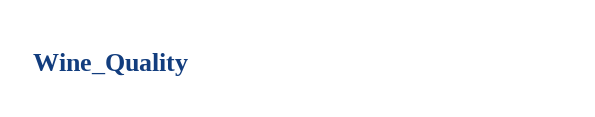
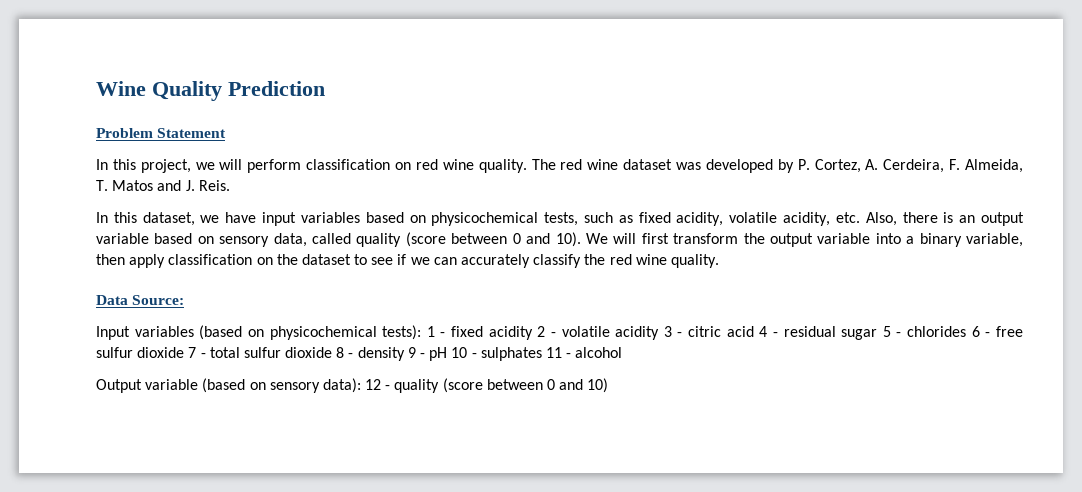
[33,53,188,76] Wine_Quality -> [96,81,325,101] [96,128,227,138] [96,159,1023,173] [96,180,230,191] [96,212,1025,226] [96,232,1023,247] [96,254,719,268] [96,295,185,305] [96,325,1024,340] [96,347,623,361] [96,378,609,393] Wine Quality Prediction // Problem Statement // In this project, we will perform classification on red wine quality. The red wine dataset was developed by P. Cortez, A. Cerdeira, F. Almeida, T. Matos and J. Reis. // In this dataset, we have input variables based on physicochemical tests, such as fixed acidity, volatile acidity, etc. Also, there is an output variable based on sensory data, called quality (score between 0 and 10). We will first transform the output variable into a binary variable, then apply classification on the dataset to see if we can accurately classify the red wine quality. // Data Source: // Input variables (based on physicochemical tests): 1 - fixed acidity 2 - volatile acidity 3 - citric acid 4 - residual sugar 5 - chlorides 6 - free sulfur dioxide 7 - total sulfur dioxide 8 - density 9 - pH 10 - sulphates 11 - alcohol // Output variable (based on sensory data): 12 - quality (score between 0 and 10)

